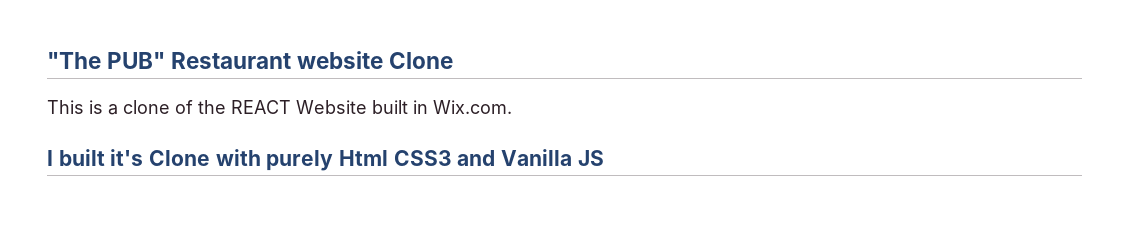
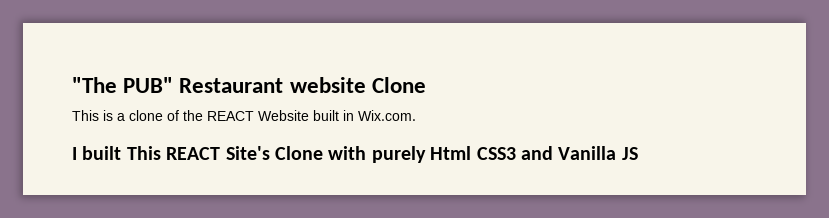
[110,149,144,166] it's -> [126,146,270,160] This REACT Site's

